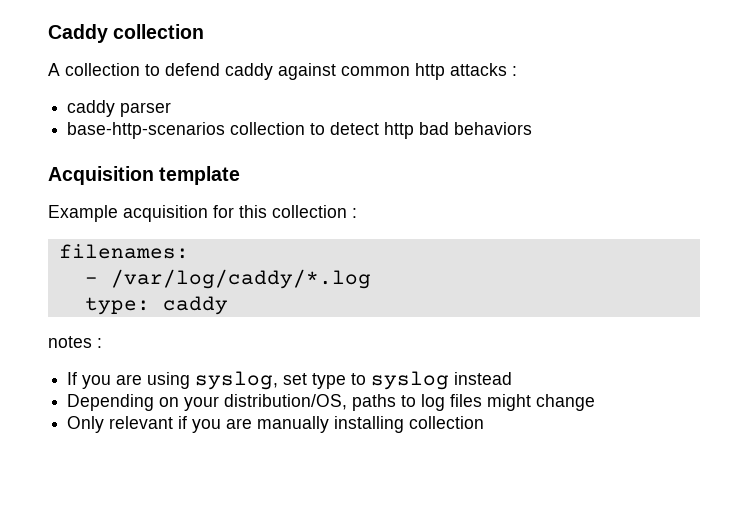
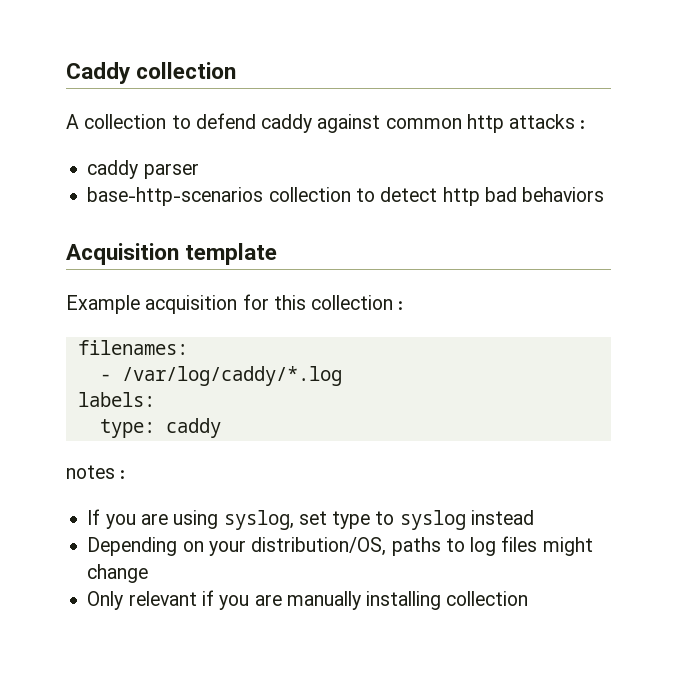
(371, 279) none -> [77,392,155,407] // labels:

